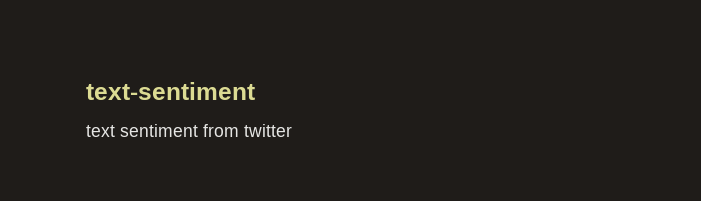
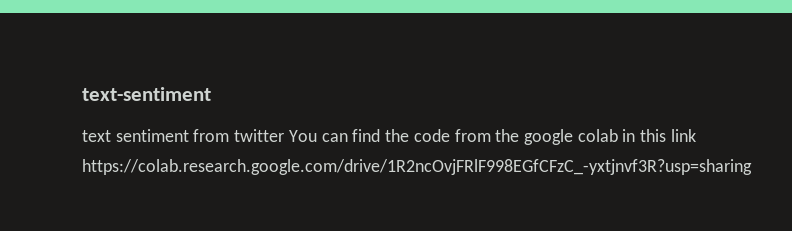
(292, 130) none -> [288,129,696,145] [82,159,752,175] You can find the code from the google colab in this link https://colab.research.google.com/drive/1R2ncOvjFRlF998EGfCFzC_-yxtjnvf3R?usp=sharing

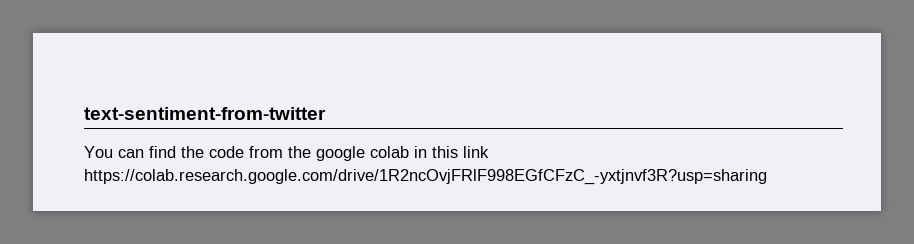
[82,87,211,101] [82,129,285,142] text-sentiment // text sentiment from twitter -> [84,107,326,120] text-sentiment-from-twitter //

